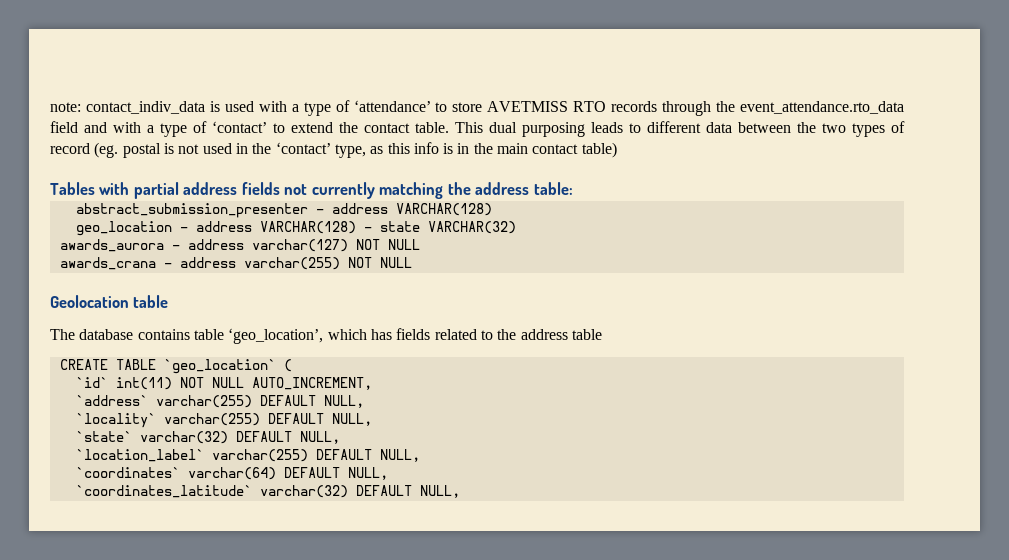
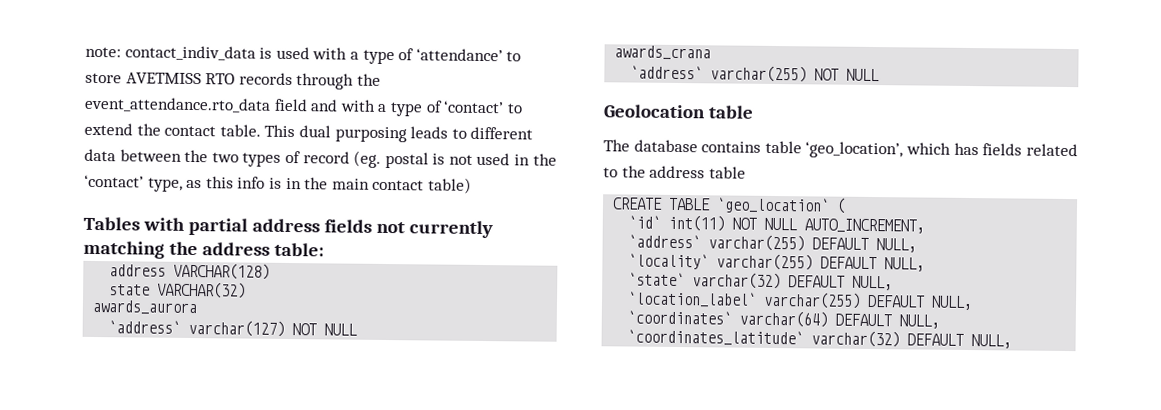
[75,203,324,218] abstract_submission_presenter - -> (324, 249) none
[75,221,372,236] geo_location - address VARCHAR(128) - -> (271, 271) none
[171,239,244,250] - address -> [108,320,182,334] // `address`
[163,257,236,268] - address -> [630,65,704,80] // `address`

